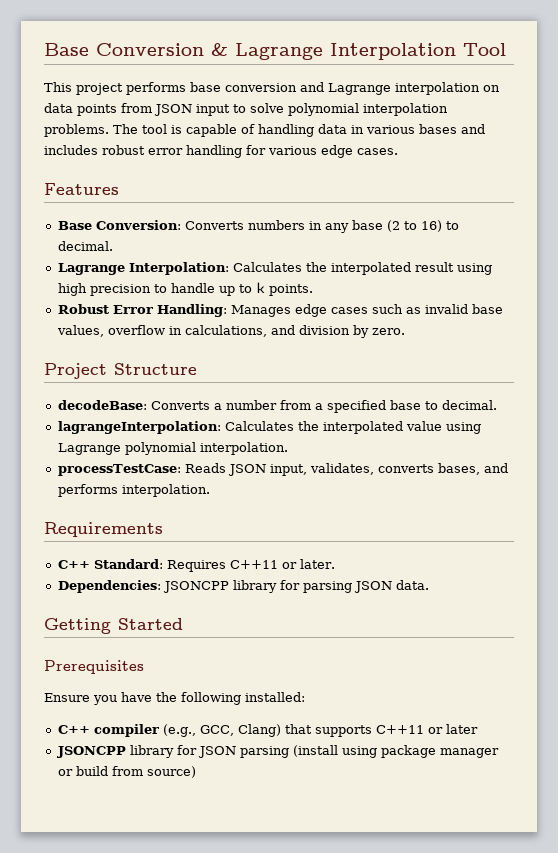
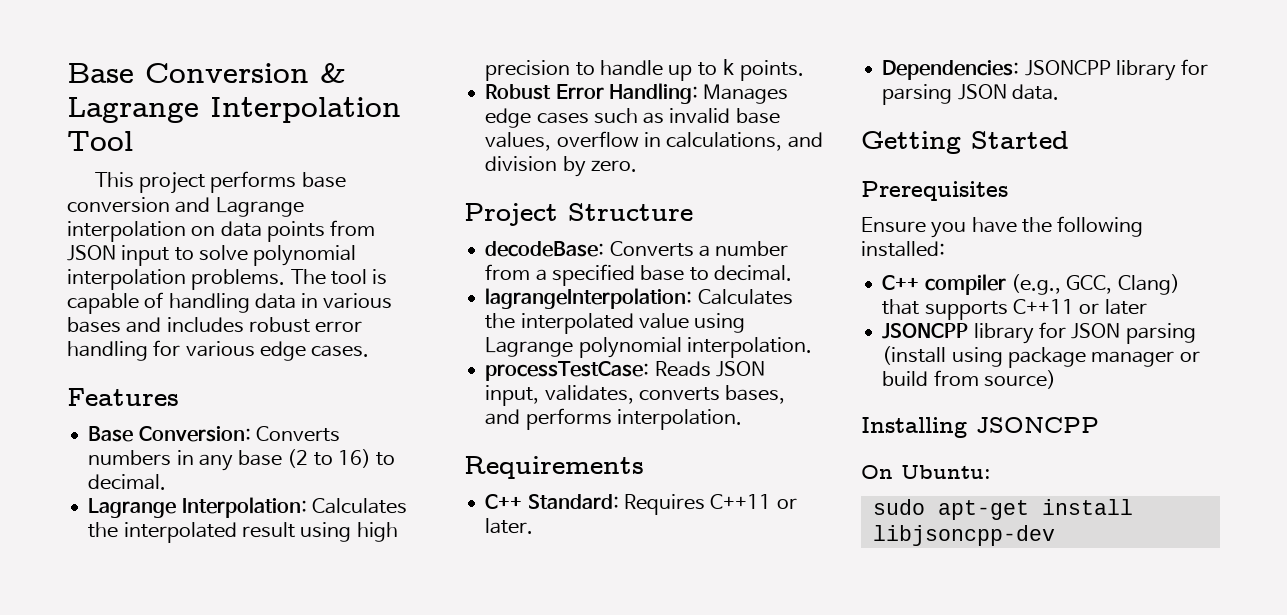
(196, 772) none -> [861,417,1099,438] [861,465,991,479] [872,499,1133,520] [872,525,1055,546] // Installing JSONCPP // On Ubuntu: // sudo apt-get install libjsoncpp-dev

